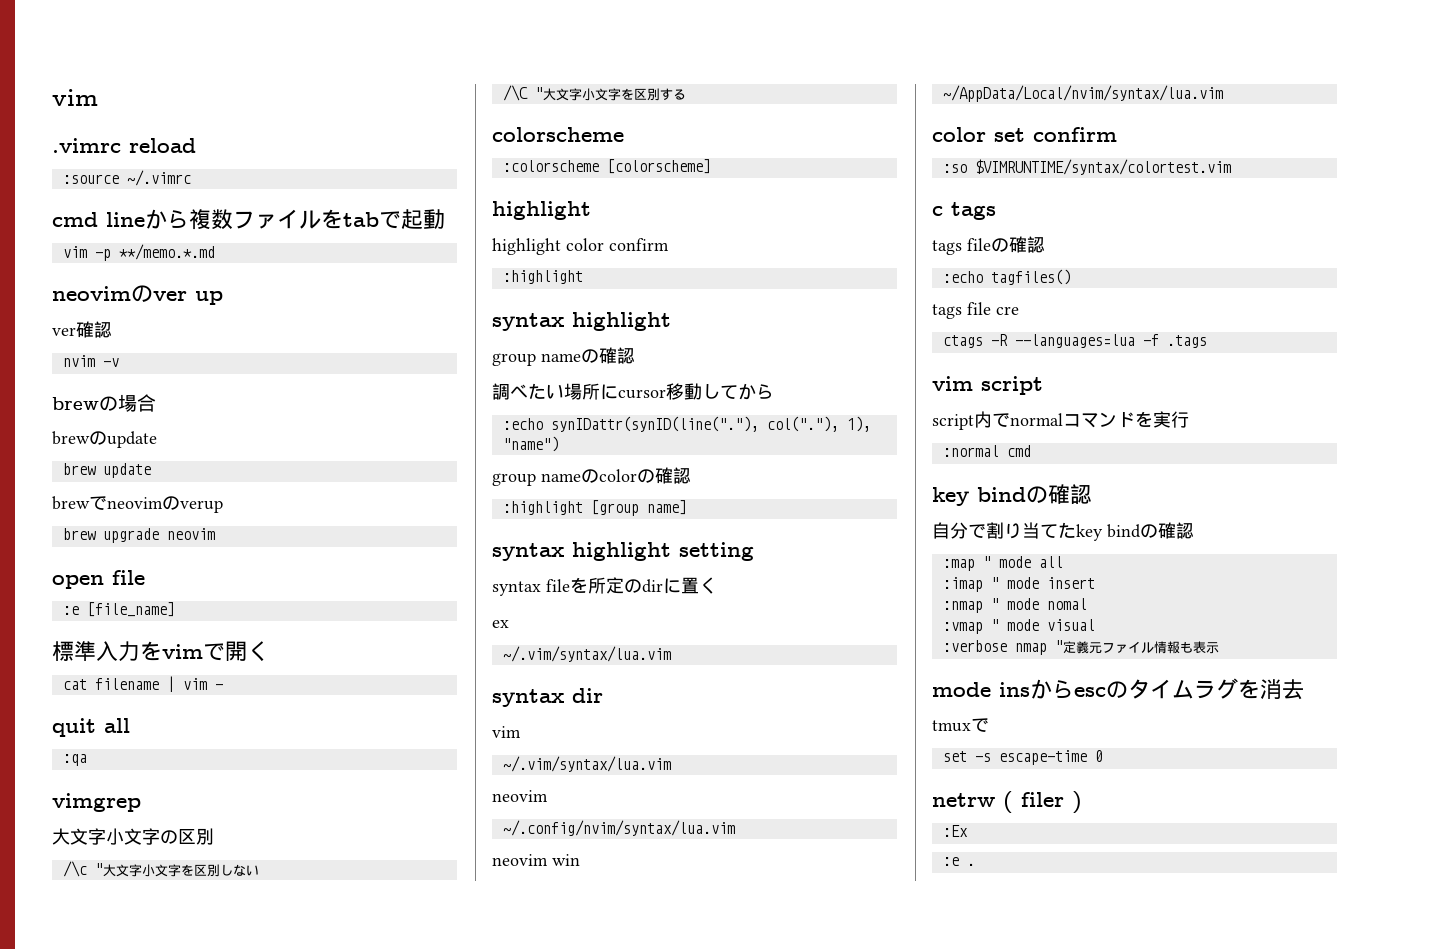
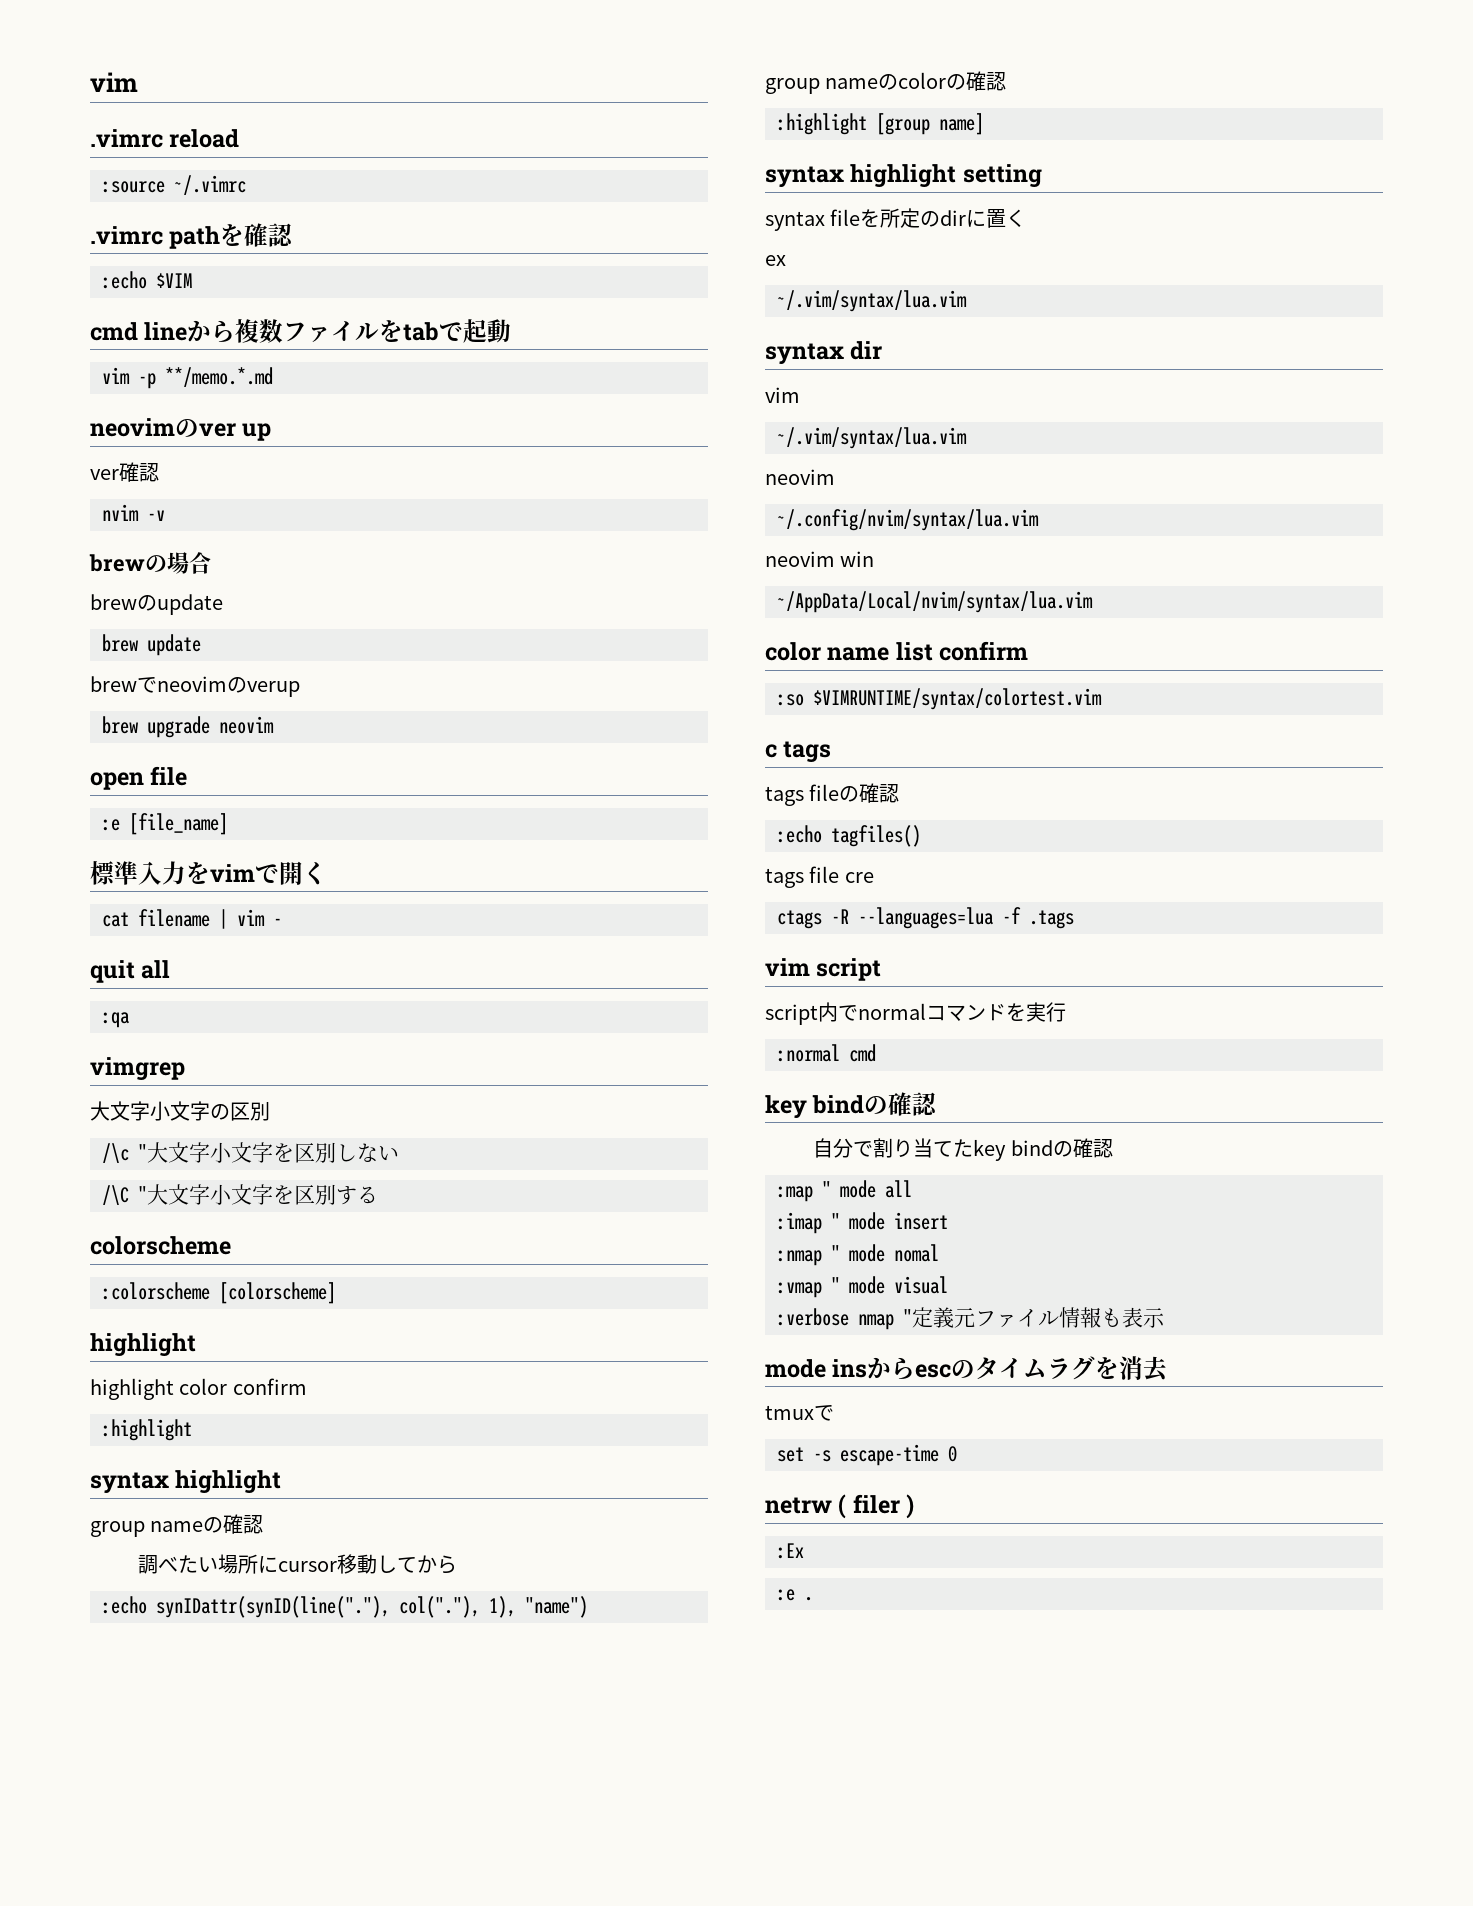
(191, 178) none -> [90,223,295,249] [102,271,192,289] // .vimrc pathを確認 // :echo $VIM
[994,128,1025,142] set -> [827,642,933,661] name list

